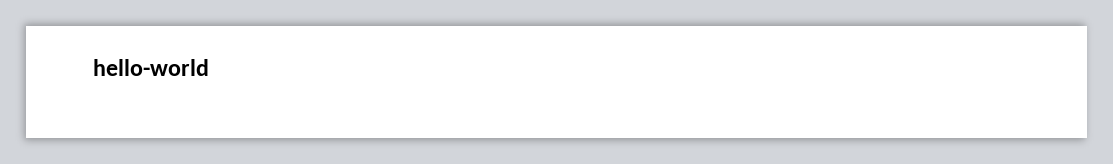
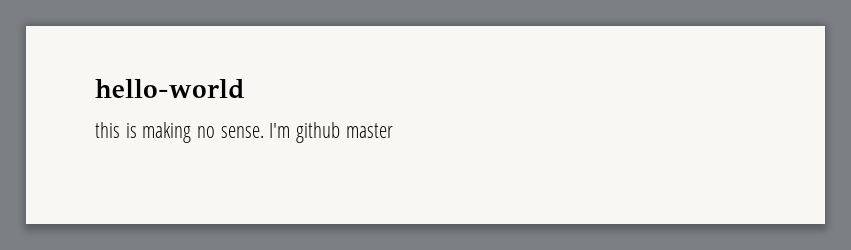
(209, 67) none -> [95,122,393,143] // this is making no sense. I'm github master

